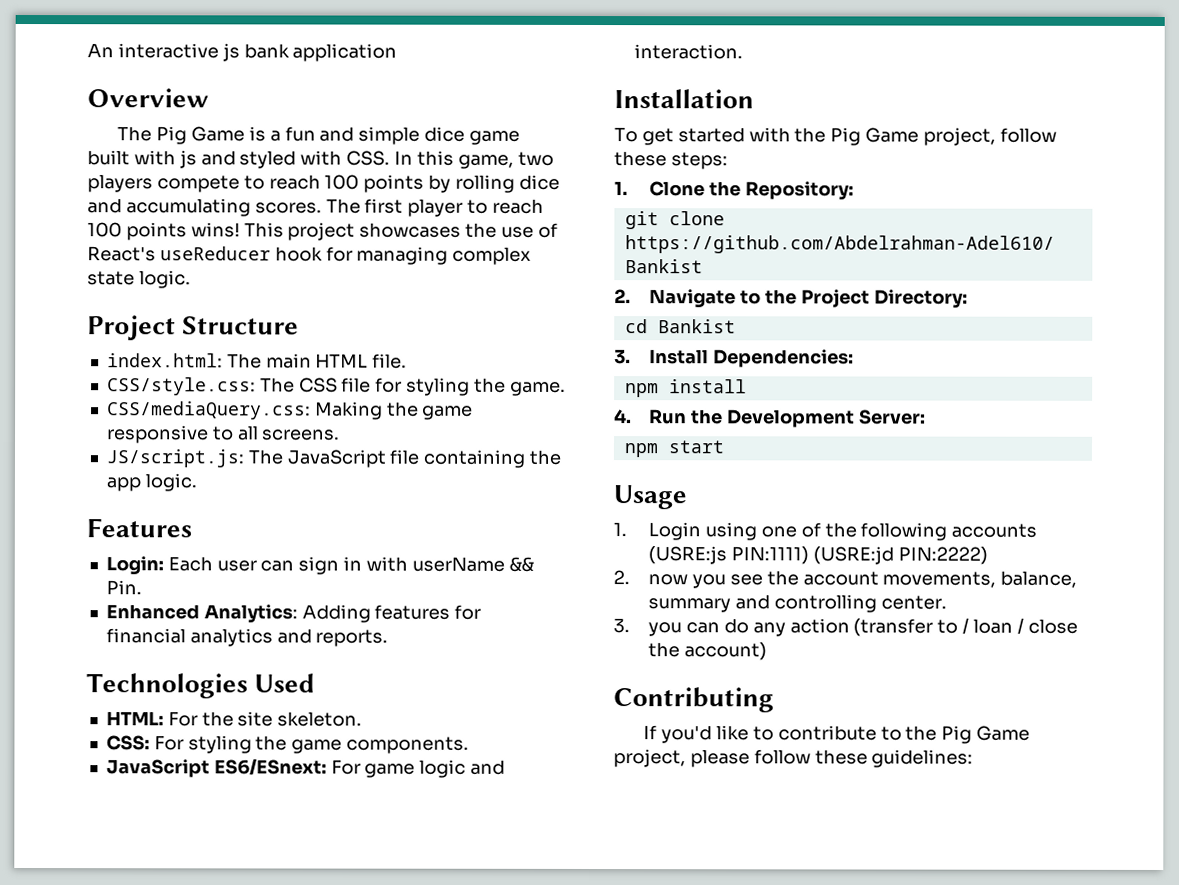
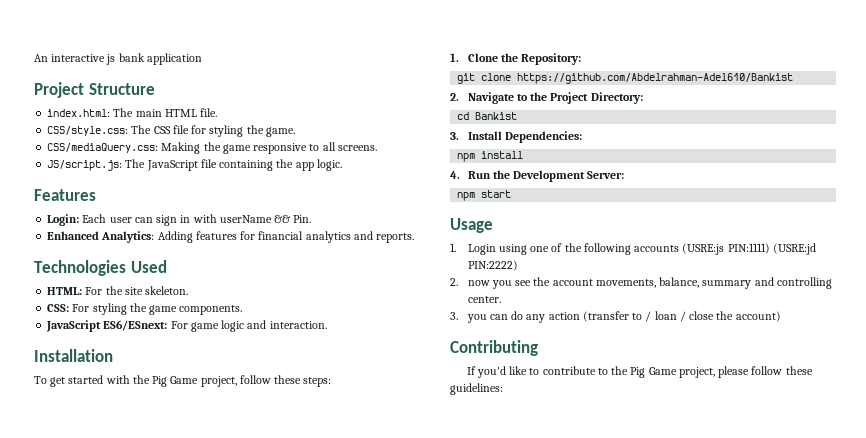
[87,88,209,108] [117,126,520,145] [87,150,554,169] [87,174,560,193] [87,198,545,217] [87,222,558,241] [87,246,532,265] [87,270,191,289] // Overview // The Pig Game is a fun and simple dice game built with js and styled with CSS. In this game, two players compete to reach 100 points by rolling dice and accumulating scores. The first player to reach 100 points wins! This project showcases the use of React's useReducer hook for managing complex state logic. -> (202, 59) none

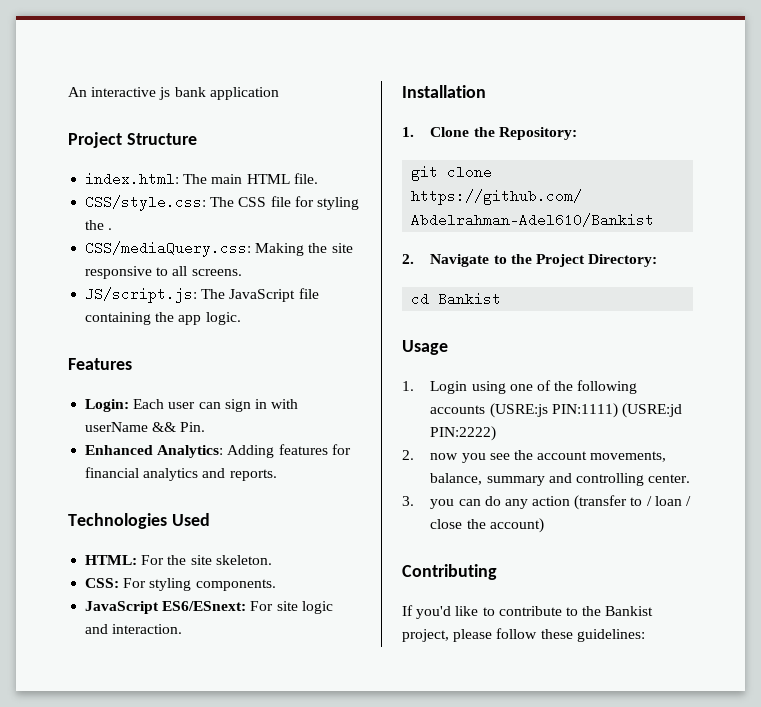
[265,127,295,137] game. -> [108,228,113,230] .
[222,144,251,154] game -> [331,243,353,253] site
[129,303,178,315] the game -> (192, 584) none
[190,322,219,332] game -> [276,601,298,611] site
[34,375,332,387] // To get started with the Pig Game project, follow these steps: -> (486, 91) none
[450,131,582,143] [457,151,524,162] [450,170,625,182] [457,190,512,201] // 3. Install Dependencies: // npm install // 4. Run the Development Server: // npm start -> (502, 299) none
[630,367,677,378] Pig Game -> [605,606,654,616] Bankist

